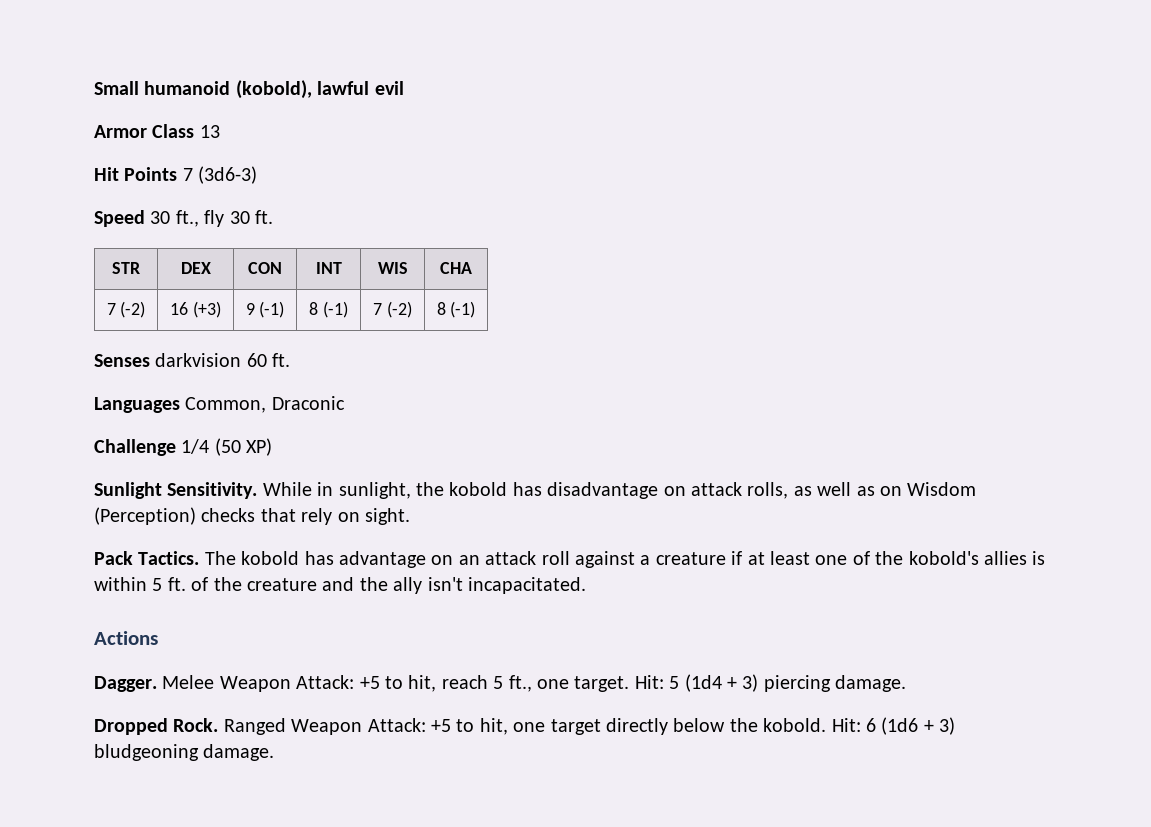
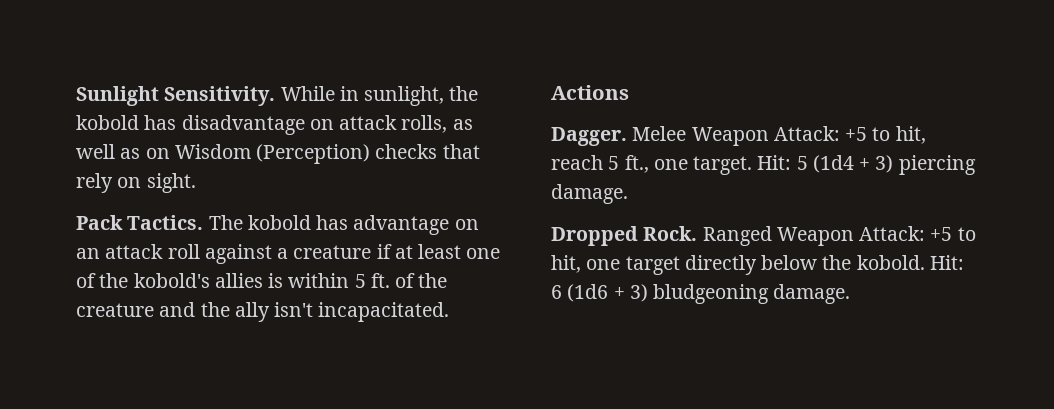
[94,80,404,99] [94,124,220,138] [94,166,258,184] [94,210,273,227] [112,262,140,274] [180,262,211,274] [248,262,282,274] [315,262,342,274] [377,262,408,274] [440,262,472,274] [106,301,146,318] [170,301,221,318] [245,301,285,318] [309,301,348,318] [373,301,412,318] [436,301,476,318] [94,353,291,367] [94,396,345,413] [94,438,273,456] Small humanoid (kobold), lawful evil // Armor Class 13 // Hit Points 7 (3d6-3) // Speed 30 ft., fly 30 ft. // STR | DEX | CON | INT | WIS | CHA // 7 (-2) | 16 (+3) | 9 (-1) | 8 (-1) | 7 (-2) | 8 (-1) // Senses darkvision 60 ft. // Languages Common, Draconic // Challenge 1/4 (50 XP) // -> (76, 96) none

